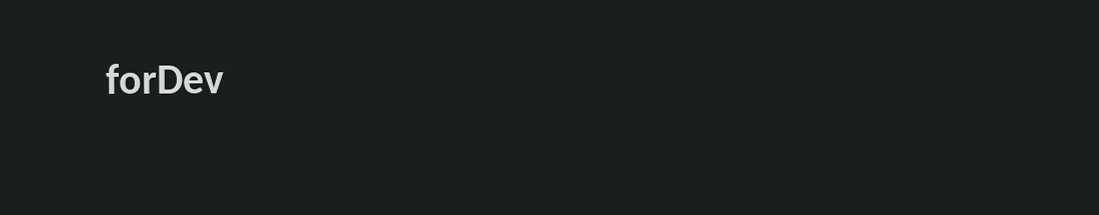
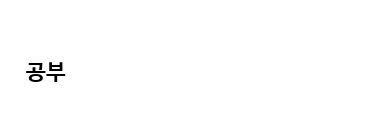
[105,63,224,94] forDev -> [26,62,66,82] 공부

